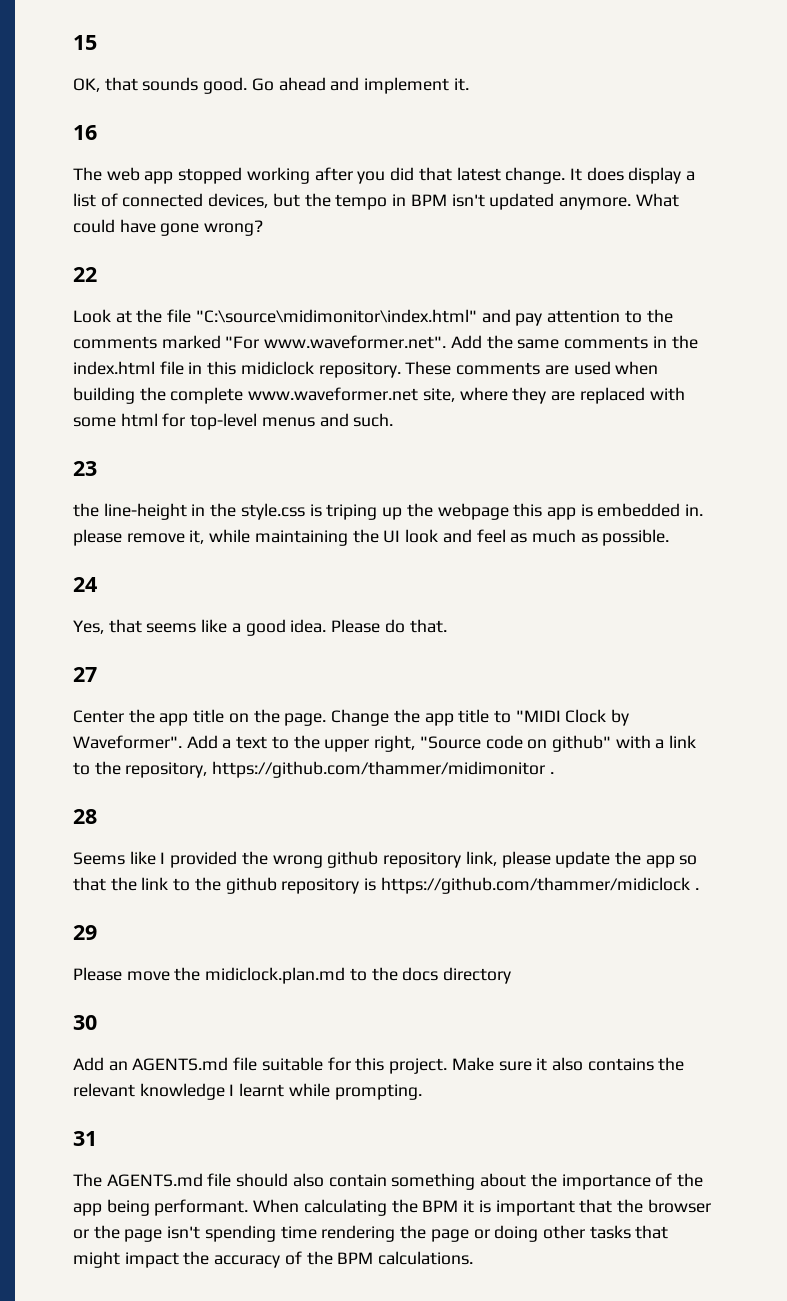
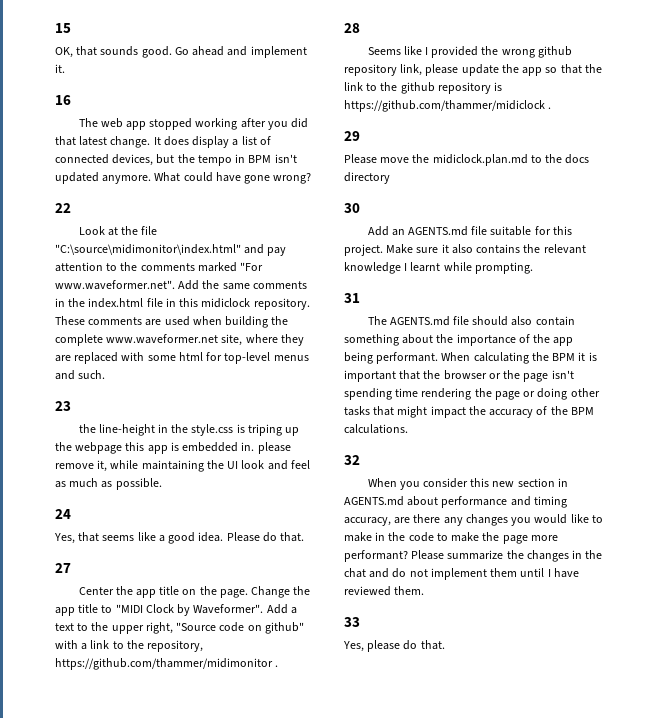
(474, 1258) none -> [344,455,360,465] [367,478,568,490] [344,496,567,508] [344,514,603,526] [344,532,558,544] [344,550,603,562] [344,568,579,580] [344,586,425,596] [344,617,360,627] [343,640,445,652] // 32 // When you consider this new section in AGENTS.md about performance and timing accuracy, are there any changes you would like to make in the code to make the page more performant? Please summarize the changes in the chat and do not implement them until I have reviewed them. // 33 // Yes, please do that.

